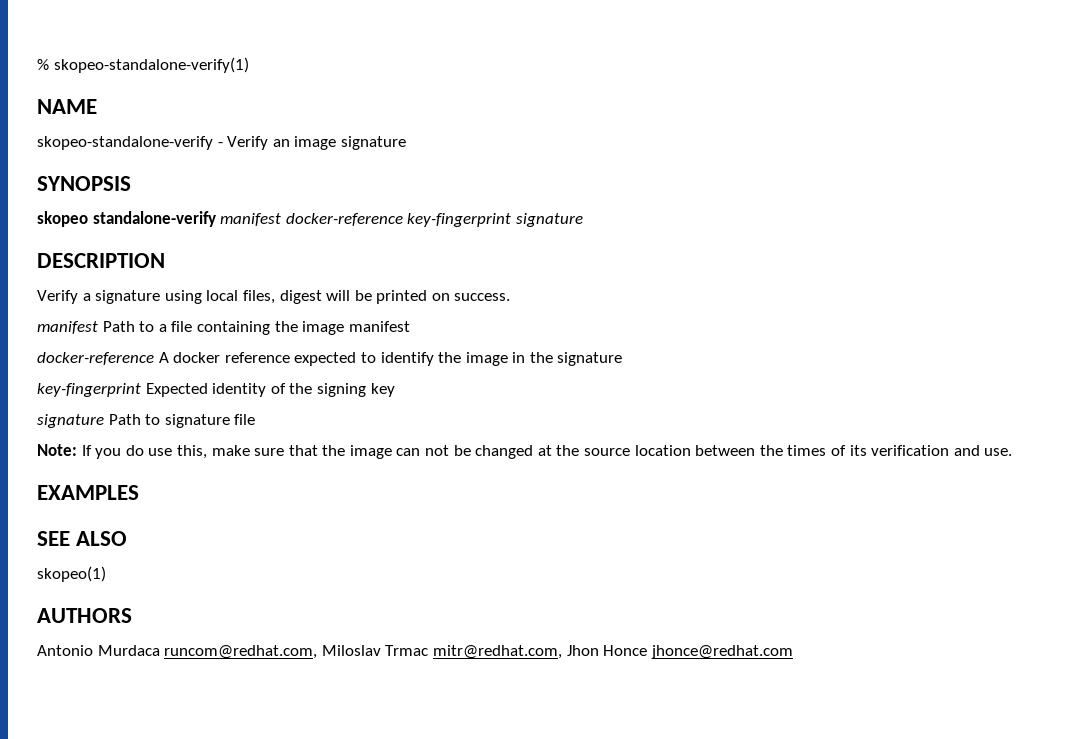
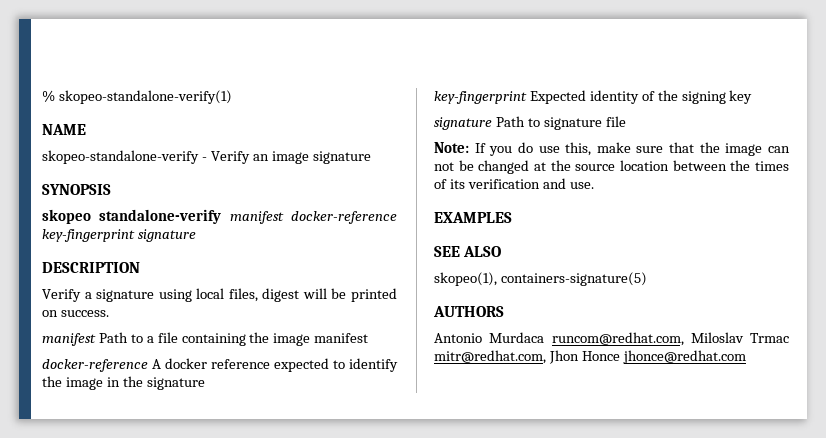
[37,566,106,582] skopeo(1) -> [434,272,647,286] skopeo(1), containers-signature(5)

